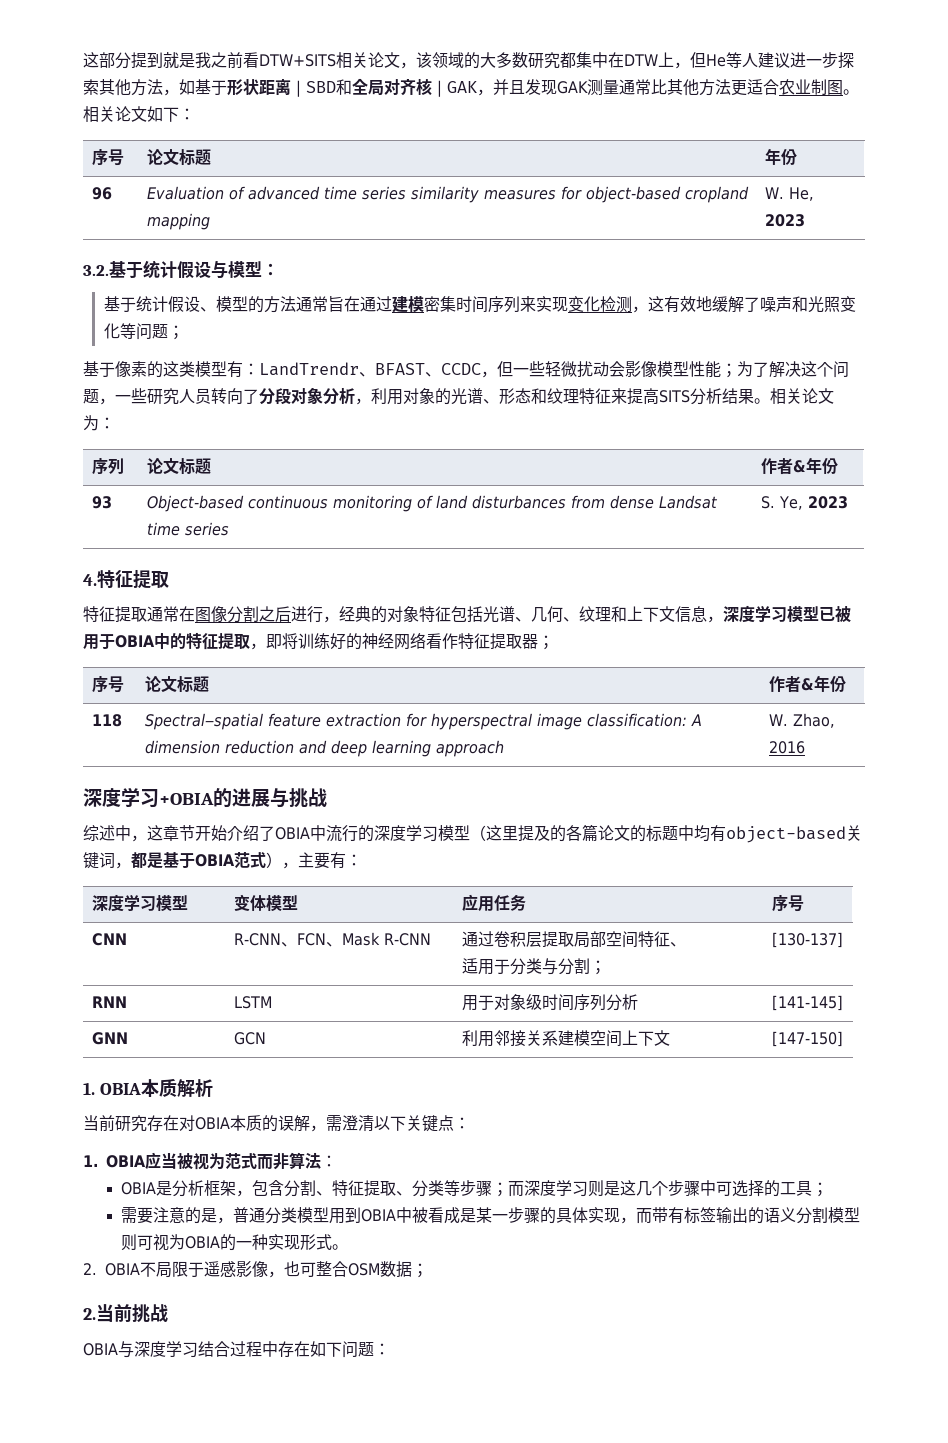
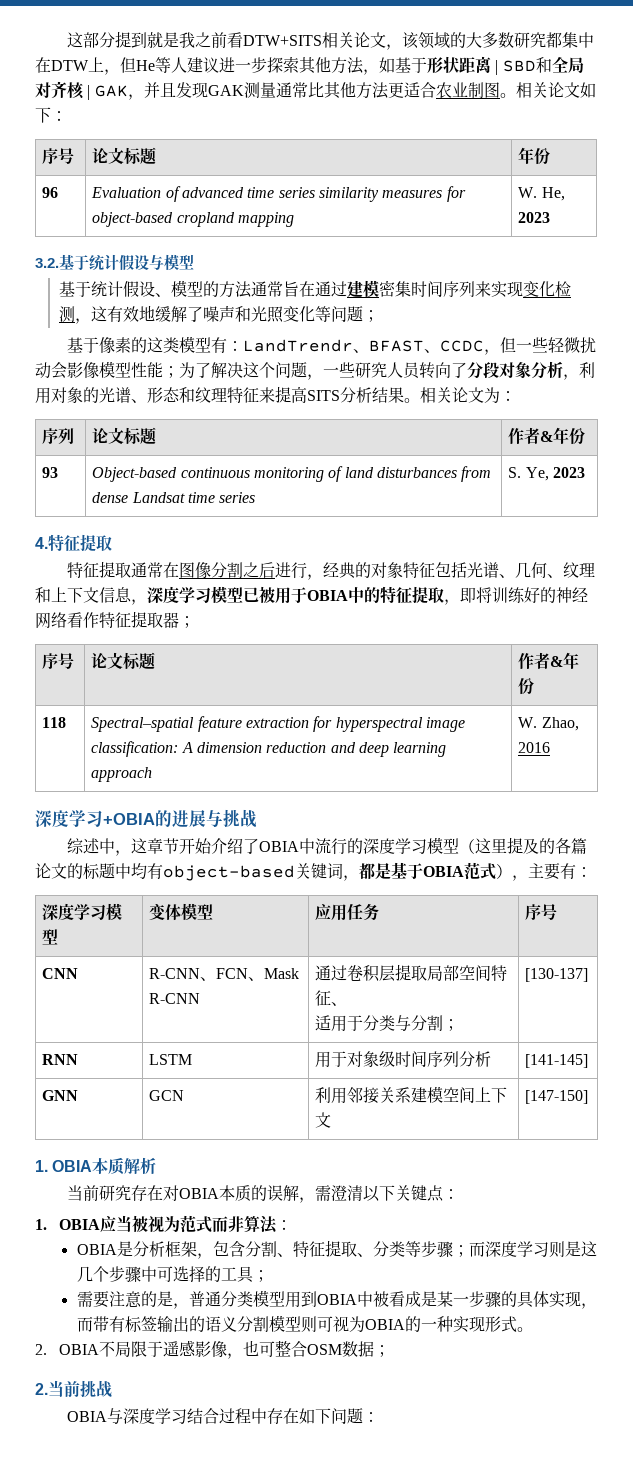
[262,263,279,276] ： -> (194, 262) none

